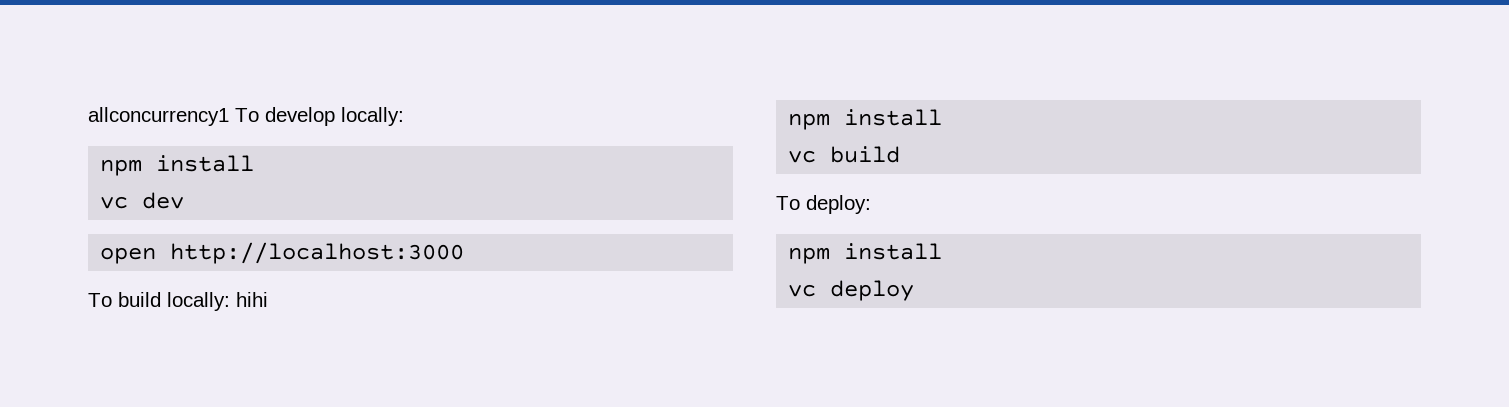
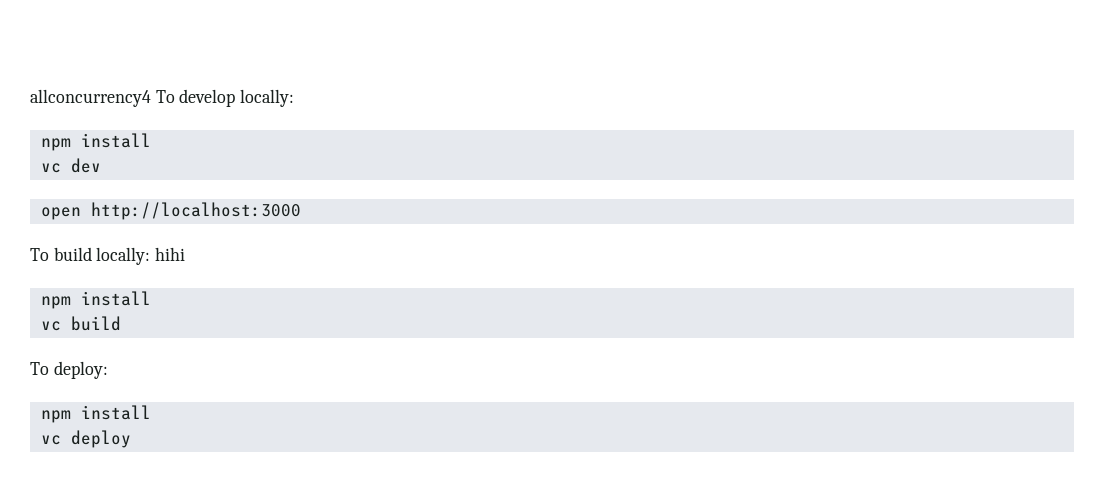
[88,107,229,126] allconcurrency1 -> [30,89,151,107] allconcurrency4

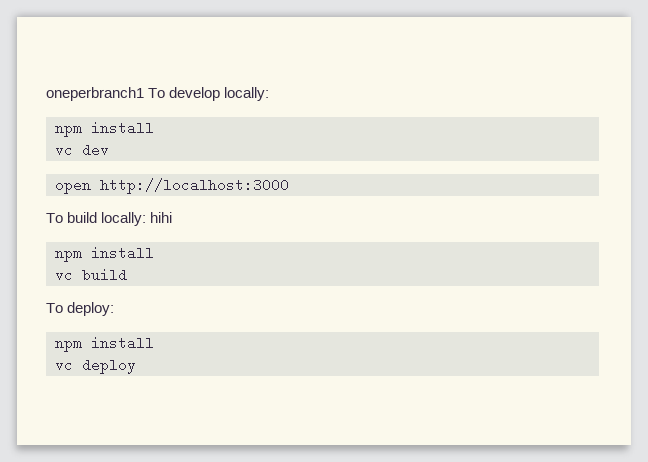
[30,89,151,107] allconcurrency4 -> [46,87,144,101] oneperbranch1

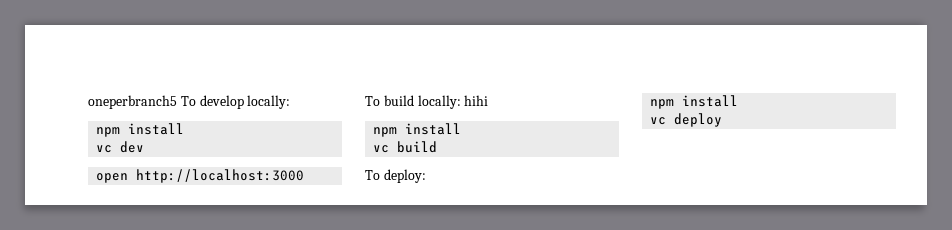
[46,87,144,101] oneperbranch1 -> [88,95,177,109] oneperbranch5

